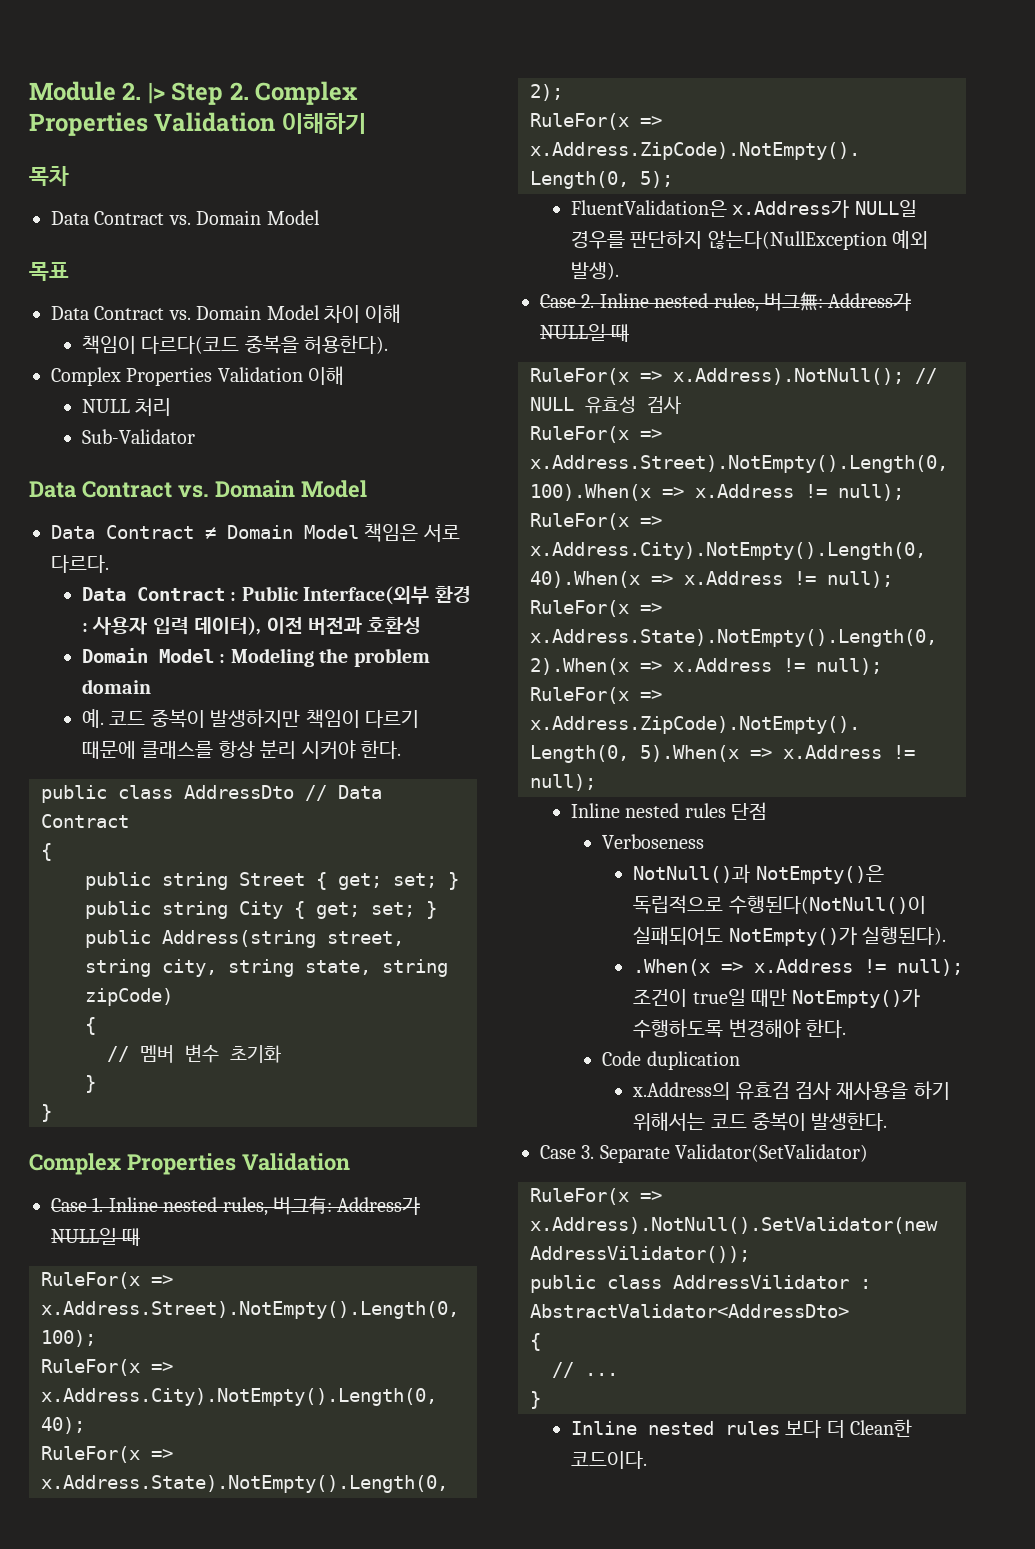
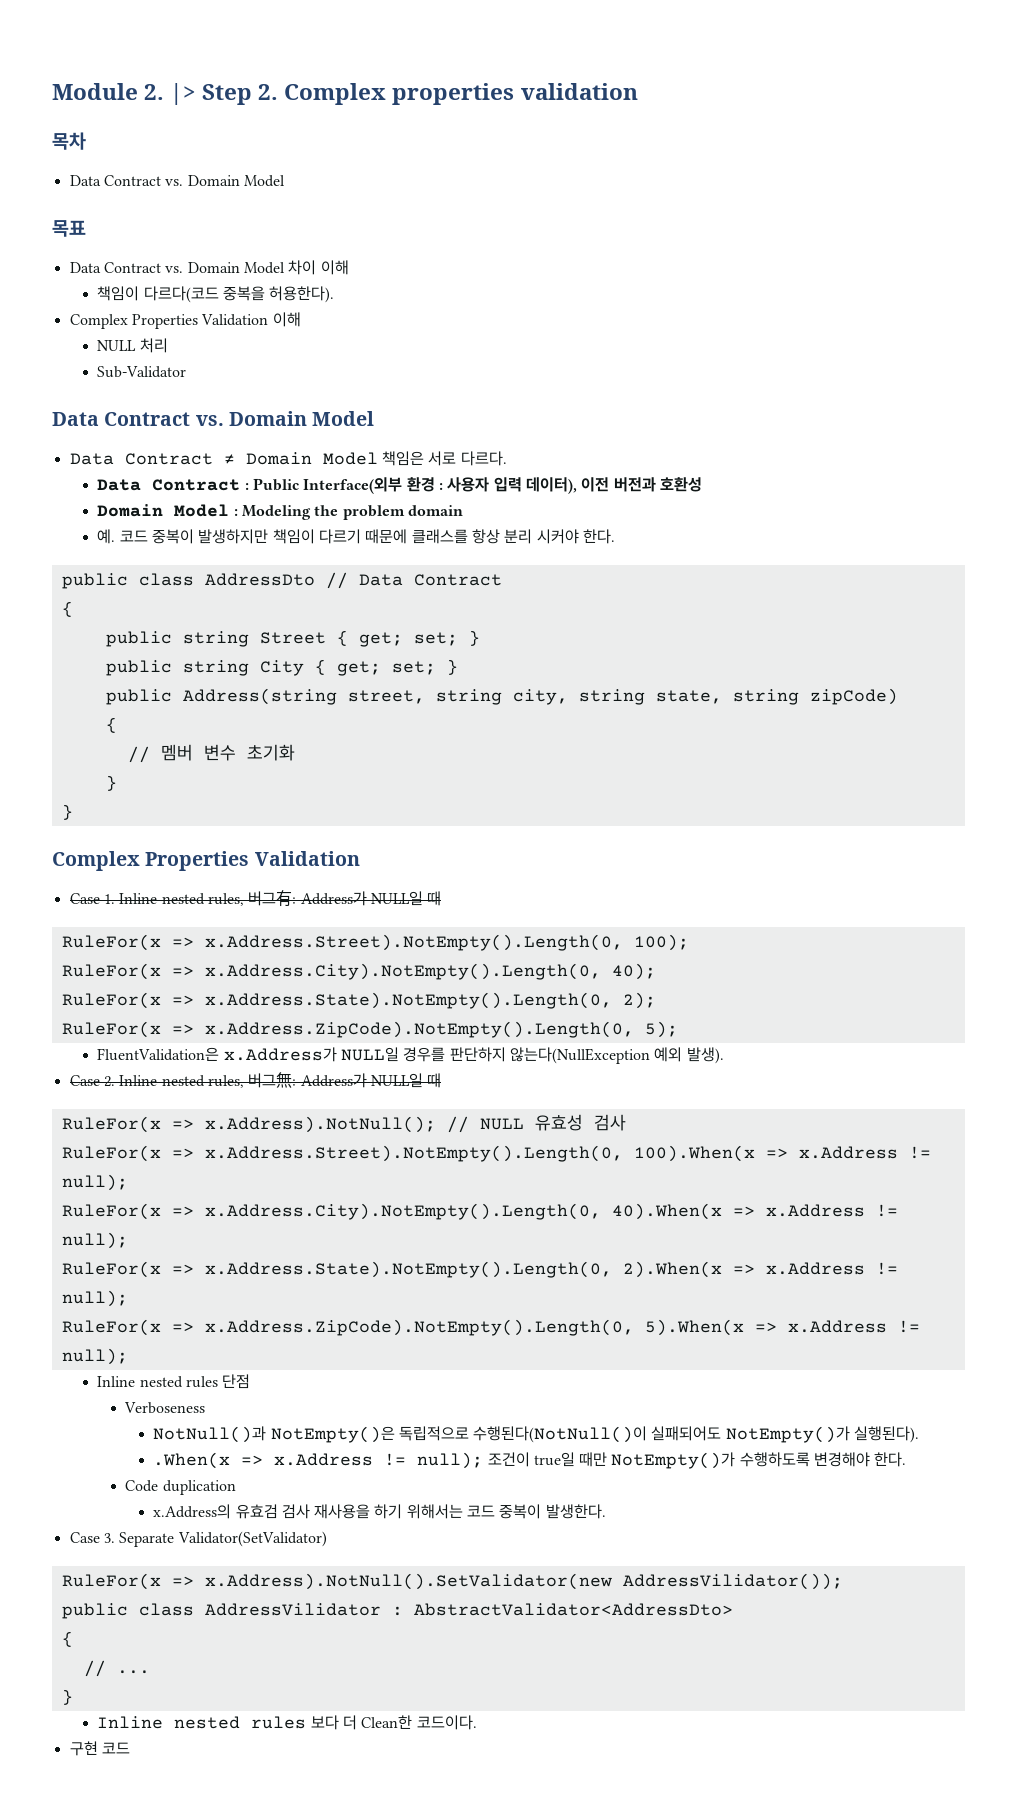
[29,112,366,136] Properties Validation 이해하기 -> [392,83,638,105] properties validation
(648, 1460) none -> [69,1741,130,1756] // 구현 코드

